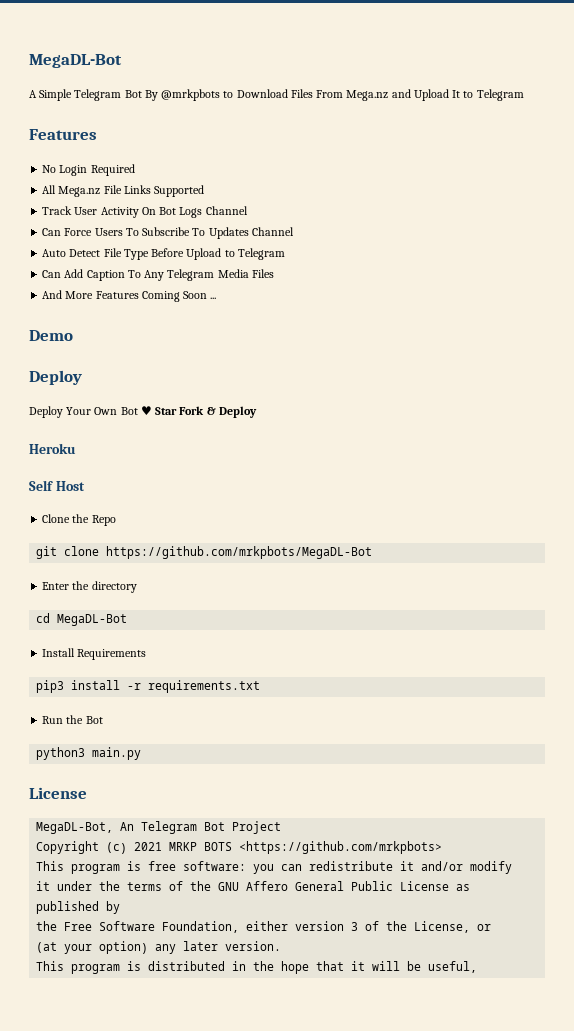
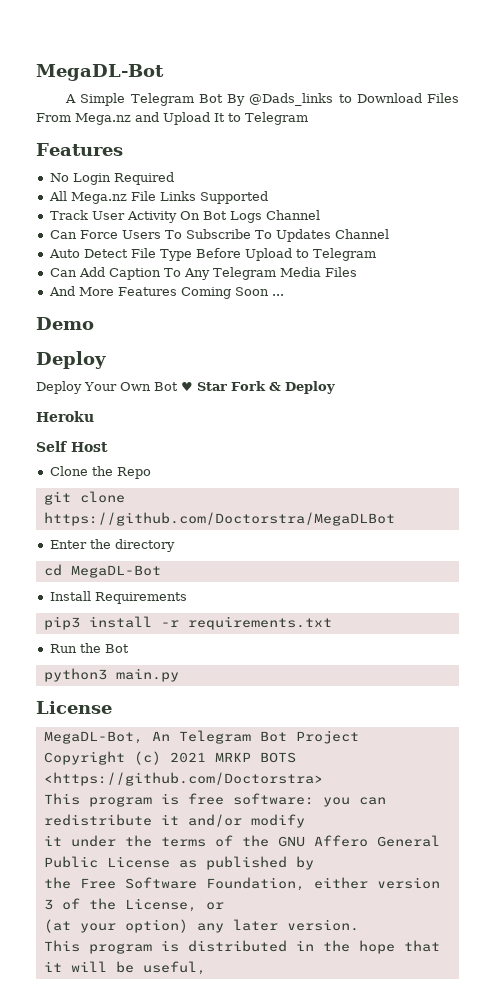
[161,89,221,101] @mrkpbots -> [249,93,334,106] @Dads_links
[106,546,373,559] https://github.com/mrkpbots/MegaDL-Bot -> [43,512,395,526] https://github.com/Doctorstra/MegaDLBot
[239,841,443,854] <https://github.com/mrkpbots> -> [43,772,323,786] <https://github.com/Doctorstra>

